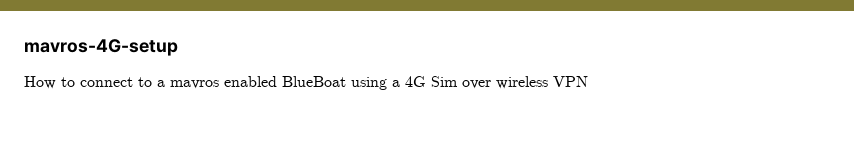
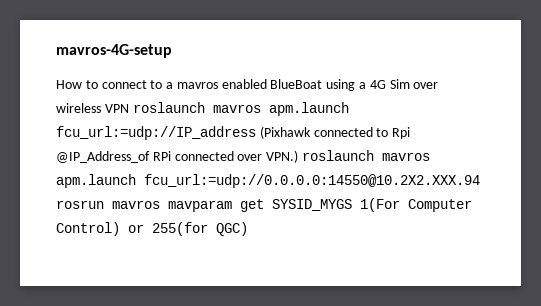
(588, 81) none -> [132,102,349,116] [56,126,411,140] [56,150,430,163] [56,174,480,188] [56,198,472,212] [56,222,248,236] roslaunch mavros apm.launch fcu_url:=udp://IP_address (Pixhawk connected to Rpi @IP_Address_of RPi connected over VPN.) roslaunch mavros apm.launch fcu_url:=udp://0.0.0.0:14550@10.2X2.XXX.94 rosrun mavros mavparam get SYSID_MYGS 1(For Computer Control) or 255(for QGC)

